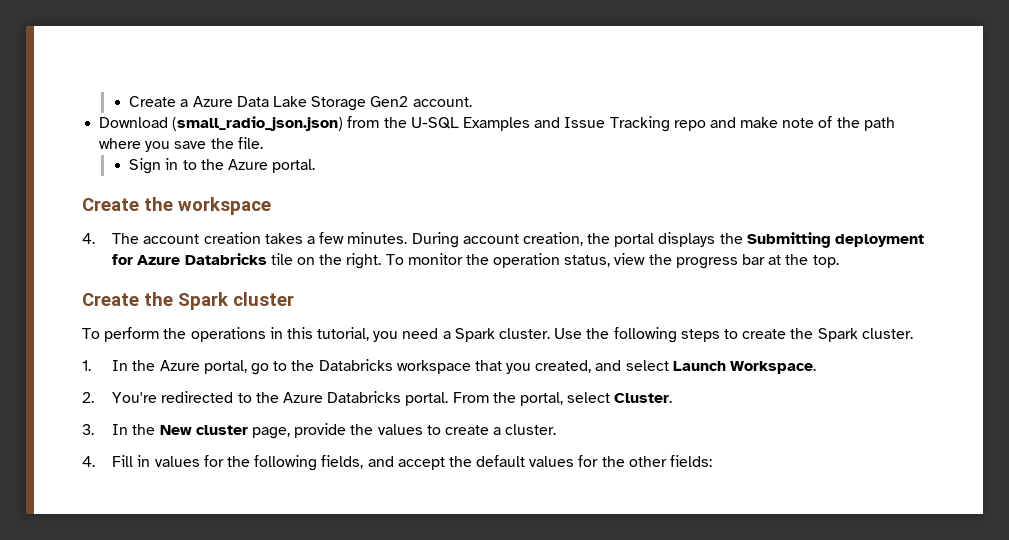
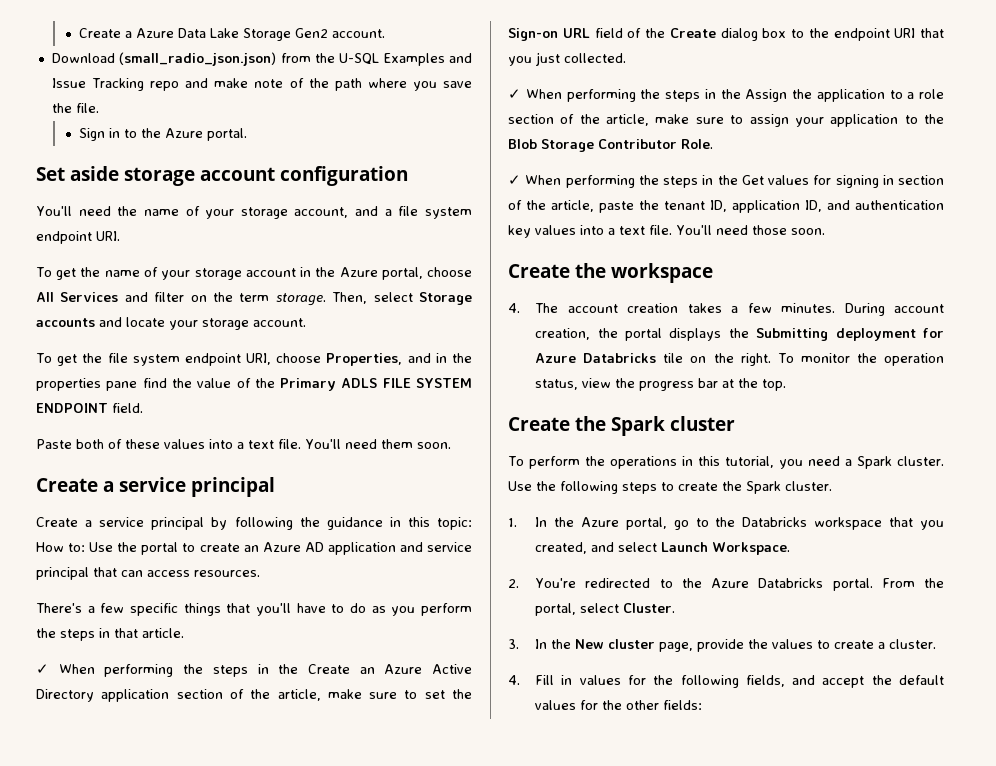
(316, 166) none -> [36,166,408,186] [36,206,472,219] [36,231,120,244] [36,267,472,280] [36,292,472,306] [36,317,306,330] [36,353,472,366] [36,378,473,391] [36,403,143,413] [36,439,451,449] [36,477,275,497] [36,517,473,530] [36,542,472,555] [36,567,260,580] [36,603,473,616] [36,628,184,641] [36,664,472,677] [36,689,473,702] [508,28,944,41] [508,52,626,66] [508,89,944,102] [508,114,944,127] [508,139,713,152] [508,175,944,188] [508,200,944,213] [508,225,825,238] // Set aside storage account configuration // You'll need the name of your storage account, and a file system endpoint URI. // To get the name of your storage account in the Azure portal, choose All Services and filter on the term storage. Then, select Storage accounts and locate your storage account. // To get the file system endpoint URI, choose Properties, and in the properties pane find the value of the Primary ADLS FILE SYSTEM ENDPOINT field. // Paste both of these values into a text file. You'll need them soon. // Create a service principal // Create a service principal by following the guidance in this topic: How to: Use the portal to create an Azure AD application and service principal that can access resources. // There's a few specific things that you'll have to do as you perform the steps in that article. // ✓ When performing the steps in the Create an Azure Active Directory application section of the article, make sure to set the Sign-on URL field of the Create dialog box to the endpoint URI that you just collected. // ✓ When performing the steps in the Assign the application to a role section of the article, make sure to assign your application to the Blob Storage Contributor Role. // ✓ When performing the steps in the Get values for signing in section of the article, paste the tenant ID, application ID, and authentication key values into a text file. You'll need those soon.

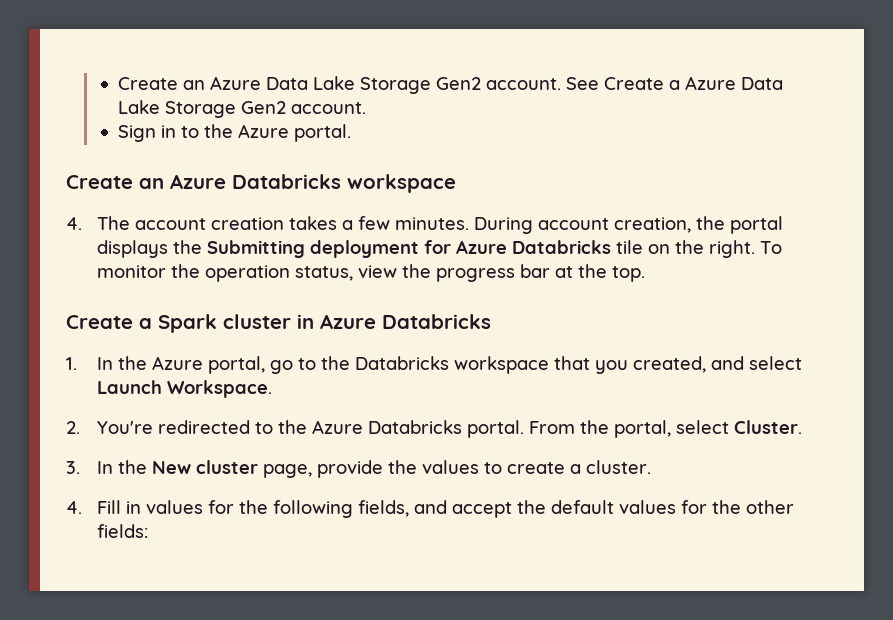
[79,28,122,38] Create -> [117,76,664,94] Create an Azure Data Lake Storage Gen2 account. See Create
[51,52,473,66] [51,78,473,91] [51,103,99,113] // Download (small_radio_json.json) from the U-SQL Examples and Issue Tracking repo and make note of the path where you save the file. -> (366, 108) none
[36,166,408,186] [36,206,472,219] [36,231,120,244] [36,267,472,280] [36,292,472,306] [36,317,306,330] [36,353,472,366] [36,378,473,391] [36,403,143,413] [36,439,451,449] [36,477,275,497] [36,517,473,530] [36,542,472,555] [36,567,260,580] [36,603,473,616] [36,628,184,641] [36,664,472,677] [36,689,473,702] [508,28,944,41] [508,52,626,66] [508,89,944,102] [508,114,944,127] [508,139,713,152] [508,175,944,188] [508,200,944,213] [508,225,825,238] [508,263,606,278] Set aside storage account configuration // You'll need the name of your storage account, and a file system endpoint URI. // To get the name of your storage account in the Azure portal, choose All Services and filter on the term storage. Then, select Storage accounts and locate your storage account. // To get the file system endpoint URI, choose Properties, and in the properties pane find the value of the Primary ADLS FILE SYSTEM ENDPOINT field. // Paste both of these values into a text file. You'll need them soon. // Create a service principal // Create a service principal by following the guidance in this topic: How to: Use the portal to create an Azure AD application and service principal that can access resources. // There's a few specific things that you'll have to do as you perform the steps in that article. // ✓ When performing the steps in the Create an Azure Active Directory application section of the article, make sure to set the Sign-on URL field of the Create dialog box to the endpoint URI that you just collected. // ✓ When performing the steps in the Assign the application to a role section of the article, make sure to assign your application to the Blob Storage Contributor Role. // ✓ When performing the steps in the Get values for signing in section of the article, paste the tenant ID, application ID, and authentication key values into a text file. You'll need those soon. // Create the -> [66,174,341,189] Create an Azure Databricks
[575,416,606,431] the -> [139,318,152,329] a
[508,456,944,469] [508,481,832,494] // To perform the operations in this tutorial, you need a Spark cluster. Use the following steps to create the Spark cluster. -> [297,314,491,329] in Azure Databricks

